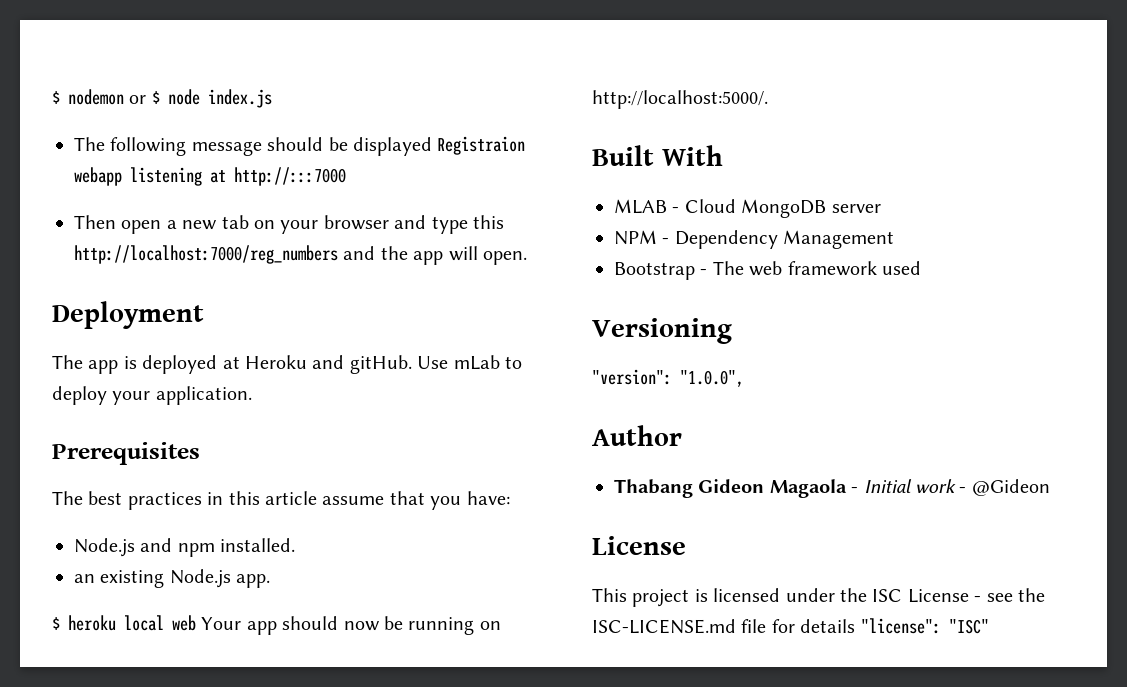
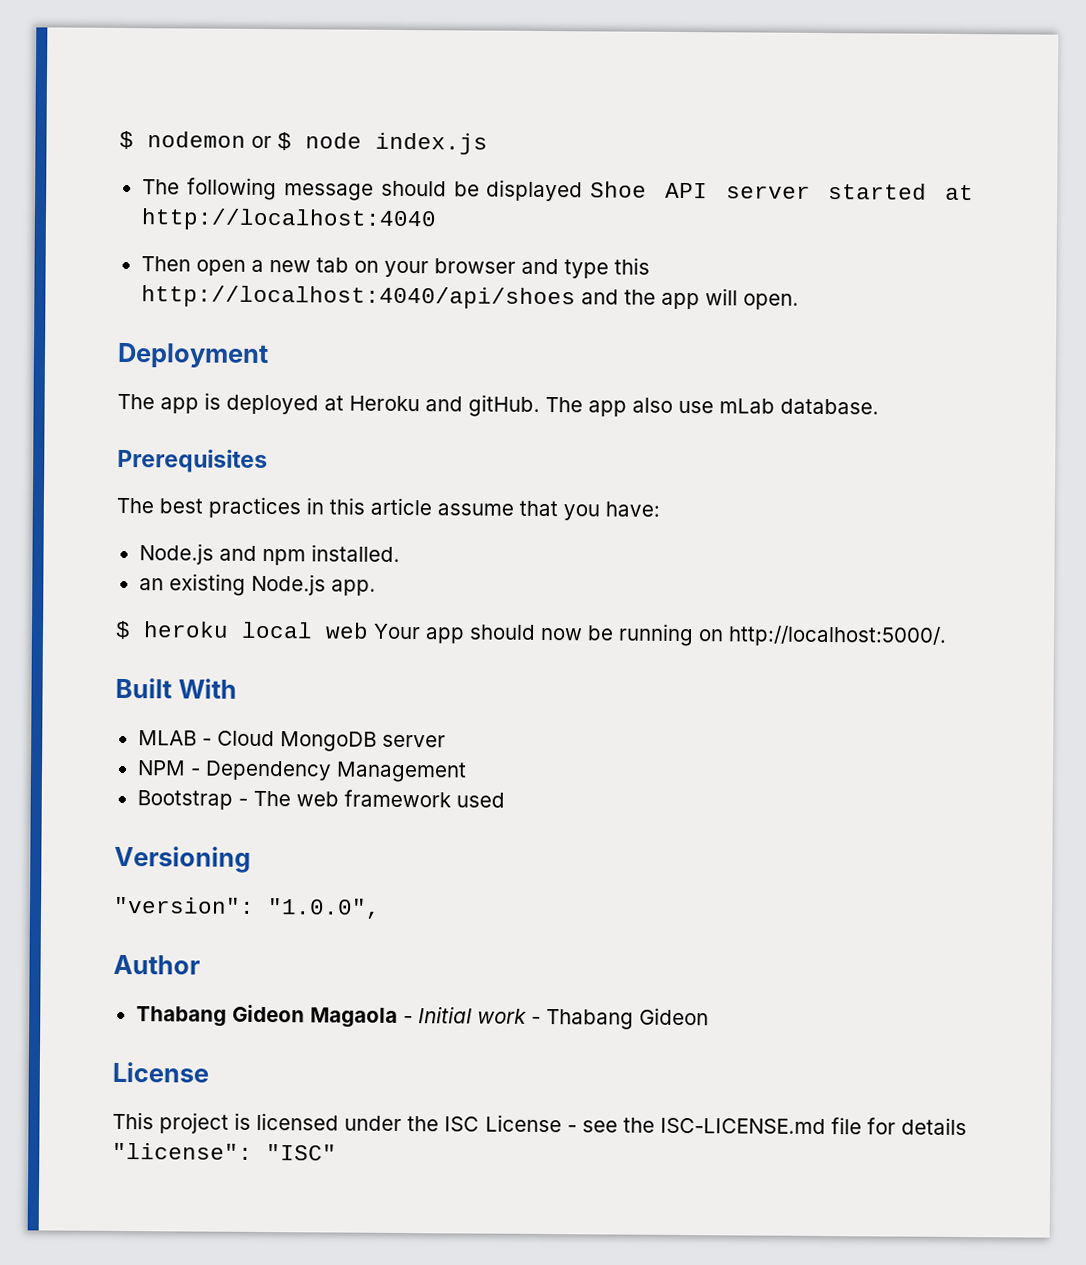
[437,136,526,155] [74,167,346,186] Registraion webapp listening at http://:::7000 -> [590,181,975,201] [140,208,437,232] Shoe API server started at http://localhost:4040
[74,245,338,264] http://localhost:7000/reg_numbers -> [140,285,576,310] http://localhost:4040/api/shoes
[417,355,522,370] [52,386,252,405] Use mLab to deploy your application. -> [545,397,879,417] The app also use mLab database.
[971,479,1050,496] @Gideon -> [545,1007,709,1030] Thabang Gideon

